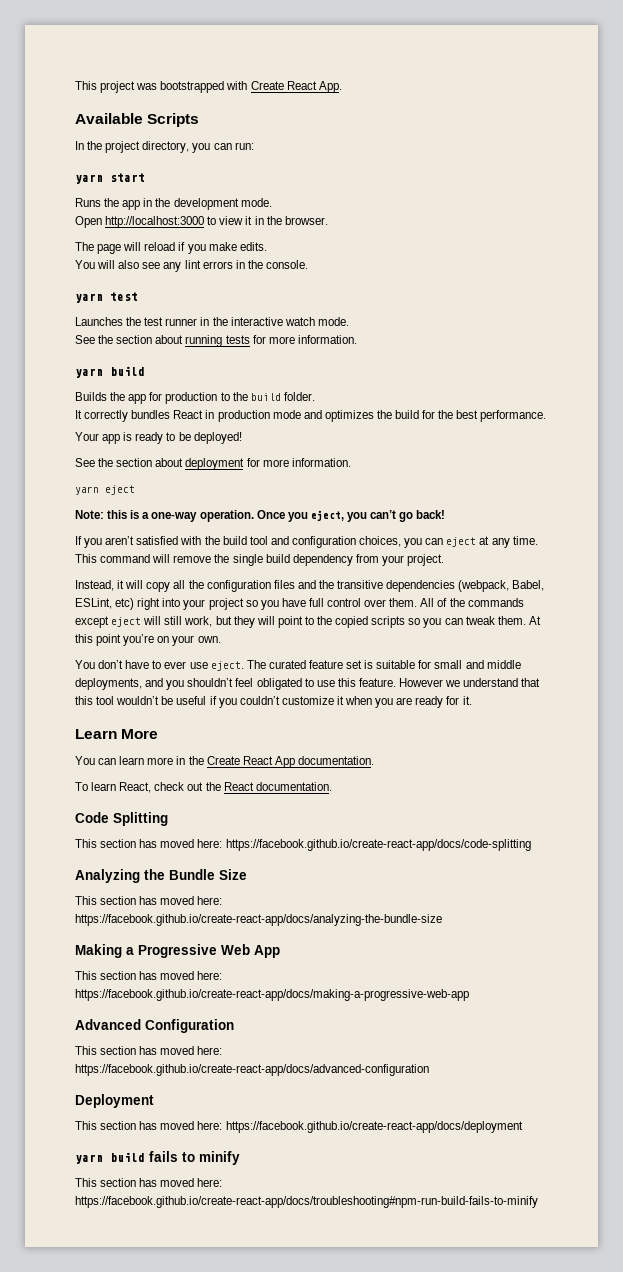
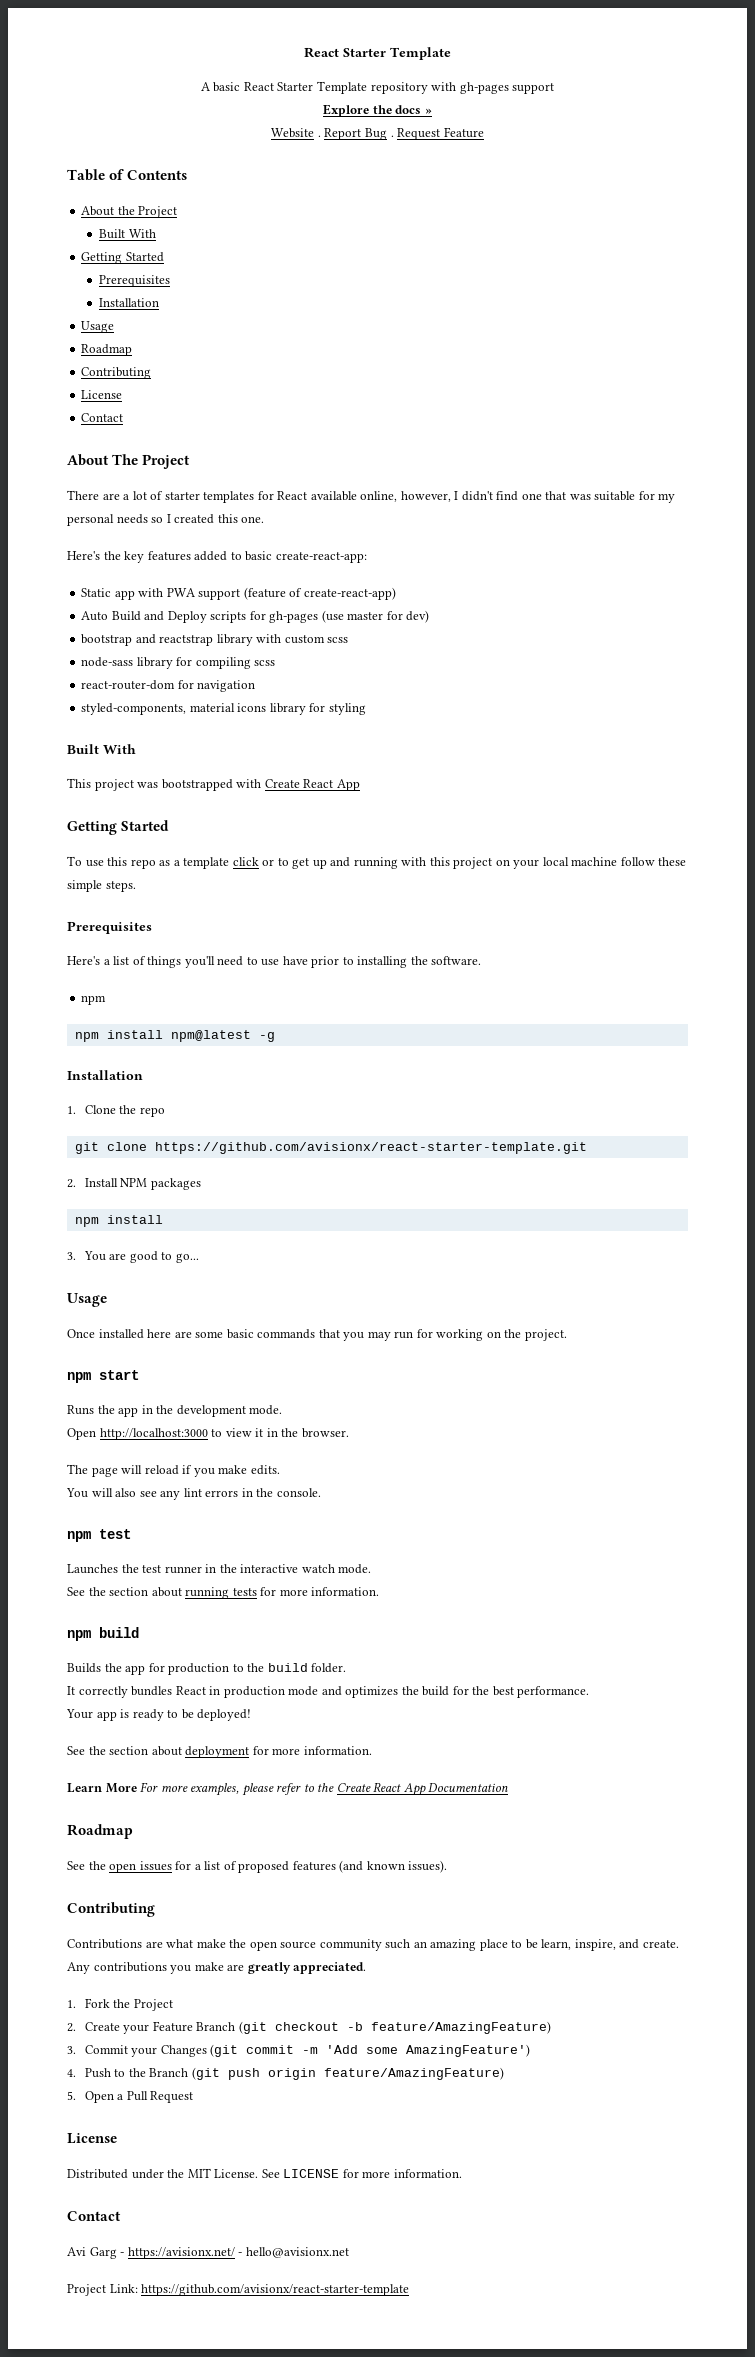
(75, 85) none -> [304,47,451,60] [200,81,555,94] [323,104,432,117] [271,127,484,140] [67,169,188,181] [81,206,178,218] [99,229,156,239] [81,252,164,264] [99,275,171,287] [99,298,160,307] [81,321,115,333] [81,344,133,356] [81,367,152,379] [81,390,123,399] [81,413,124,422] [67,454,191,469] [67,490,676,503] [67,514,265,526] [67,551,367,563] [81,587,396,600] [81,610,430,623] [81,634,349,646] [81,657,276,669] [81,680,256,692] [81,703,366,715] [67,744,136,754] React Starter Template // A basic React Starter Template repository with gh-pages support // Explore the docs » // Website . Report Bug . Request Feature // Table of Contents // About the Project // Built With // Getting Started // Prerequisites // Installation // Usage // Roadmap // Contributing // License // Contact // About The Project // There are a lot of starter templates for React available online, however, I didn't find one that was suitable for my personal needs so I created this one. // Here's the key features added to basic create-react-app: // Static app with PWA support (feature of create-react-app) // Auto Build and Deploy scripts for gh-pages (use master for dev) // bootstrap and reactstrap library with custom scss // node-sass library for compiling scss // react-router-dom for navigation // styled-components, material icons library for styling // Built With //
[318,81,342,93] [75,113,200,127] [75,141,254,153] [75,174,103,184] App. // Available Scripts // In the project directory, you can run: // yarn -> [336,779,360,791] [67,820,170,835] [67,856,687,869] [67,880,136,892] [67,921,152,934] [67,956,482,968] [81,995,107,1005] [74,1030,275,1042] [67,1070,143,1080] [67,1105,165,1117] [74,1142,587,1154] [67,1178,201,1190] [74,1215,163,1227] [67,1251,199,1263] [67,1293,107,1307] [67,1329,567,1341] [67,1372,91,1383] App // Getting Started // To use this repo as a template click or to get up and running with this project on your local machine follow these simple steps. // Prerequisites // Here's a list of things you'll need to use have prior to installing the software. // npm // npm install npm@latest -g // Installation // 1. Clone the repo // git clone https://github.com/avisionx/react-starter-template.git // 2. Install NPM packages // npm install // 3. You are good to go... // Usage // Once installed here are some basic commands that you may run for working on the project. // npm
[75,293,103,303] yarn -> [67,1531,91,1542] npm
[75,368,103,378] yarn -> [67,1630,91,1641] npm
[75,485,135,495] [75,510,446,522] [75,536,538,548] [75,554,445,566] [75,580,545,592] [75,598,524,610] [75,616,541,628] [75,634,221,646] [75,660,521,671] [75,678,541,690] [75,696,472,708] [75,729,159,739] [75,756,374,768] [75,782,332,793] [75,812,168,826] [75,839,531,851] [75,869,247,883] [75,896,223,905] [75,914,442,926] [75,944,280,958] [75,971,223,980] [75,989,469,1001] [75,1019,234,1033] [75,1046,223,1055] [75,1064,429,1076] [75,1094,154,1108] [75,1121,523,1133] [75,1151,240,1165] [75,1178,223,1187] [75,1196,538,1208] yarn eject // Note: this is a one-way operation. Once you eject, you can’t go back! // If you aren’t satisfied with the build tool and configuration choices, you can eject at any time. This command will remove the single build dependency from your project. // Instead, it will copy all the configuration files and the transitive dependencies (webpack, Babel, ESLint, etc) right into your project so you have full control over them. All of the commands except eject will still work, but they will point to the copied scripts so you can tweak them. At this point you’re on your own. // You don’t have to ever use eject. The curated feature set is suitable for small and middle deployments, and you shouldn’t feel obligated to use this feature. However we understand that this tool wouldn’t be useful if you couldn’t customize it when you are ready for it. // Learn More // You can learn more in the Create React App documentation. // To learn React, check out the React documentation. // Code Splitting // This section has moved here: https://facebook.github.io/create-react-app/docs/code-splitting // Analyzing the Bundle Size // This section has moved here: https://facebook.github.io/create-react-app/docs/analyzing-the-bundle-size // Making a Progressive Web App // This section has moved here: https://facebook.github.io/create-react-app/docs/making-a-progressive-web-app // Advanced Configuration // This section has moved here: https://facebook.github.io/create-react-app/docs/advanced-configuration // Deployment // This section has moved here: https://facebook.github.io/create-react-app/docs/deployment // yarn build fails to minify // This section has moved here: https://facebook.github.io/create-react-app/docs/troubleshooting#npm-run-build-fails-to-minify -> [67,1782,509,1796] [67,1824,133,1839] [67,1860,448,1873] [67,1902,155,1917] [67,1939,679,1951] [67,1962,367,1974] [67,1998,173,2011] [67,2021,551,2034] [67,2044,531,2057] [67,2067,504,2080] [67,2091,194,2103] [67,2133,117,2144] [67,2168,462,2179] [67,2211,121,2221] [67,2247,349,2259] [67,2284,410,2296] Learn More For more examples, please refer to the Create React App Documentation // Roadmap // See the open issues for a list of proposed features (and known issues). // Contributing // Contributions are what make the open source community such an amazing place to be learn, inspire, and create. Any contributions you make are greatly appreciated. // 1. Fork the Project // 2. Create your Feature Branch (git checkout -b feature/AmazingFeature) // 3. Commit your Changes (git commit -m 'Add some AmazingFeature') // 4. Push to the Branch (git push origin feature/AmazingFeature) // 5. Open a Pull Request // License // Distributed under the MIT License. See LICENSE for more information. // Contact // Avi Garg - https://avisionx.net/ - hello@avisionx.net // Project Link: https://github.com/avisionx/react-starter-template

